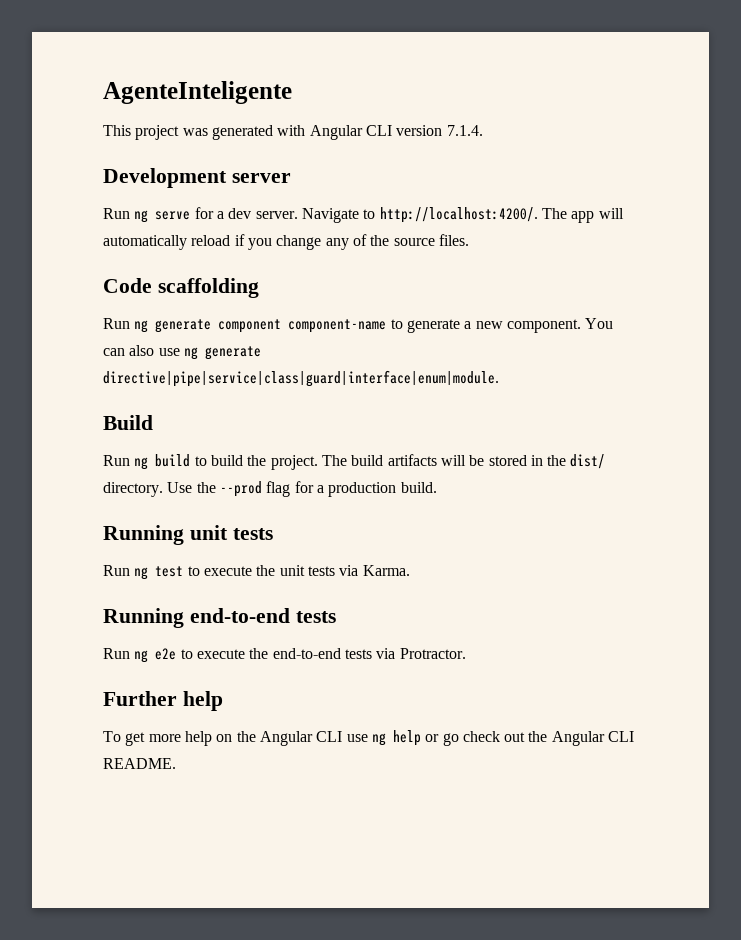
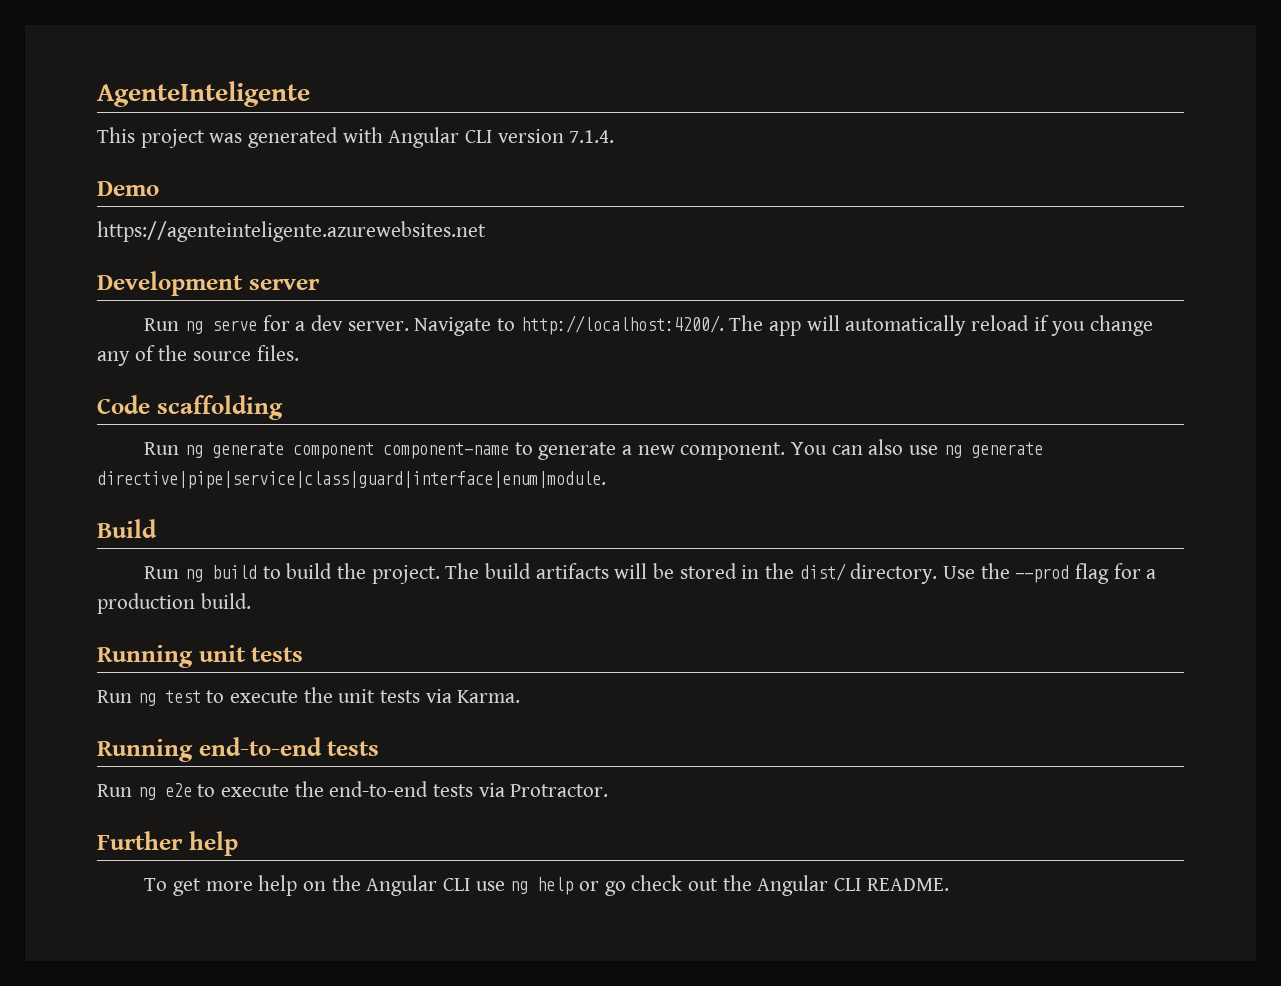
(483, 130) none -> [97,181,159,196] [97,221,486,242] // Demo // https://agenteinteligente.azurewebsites.net

